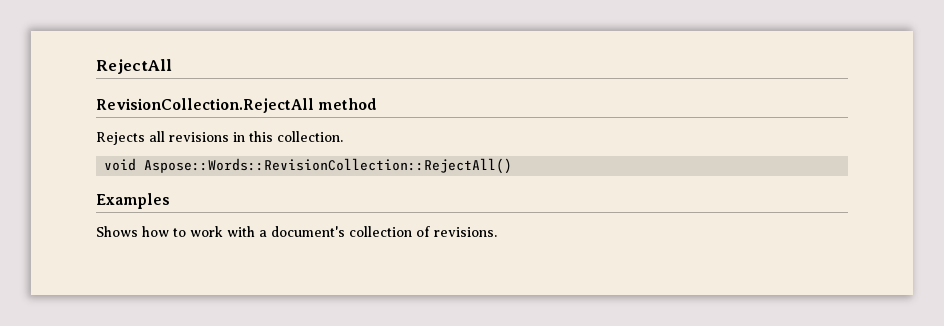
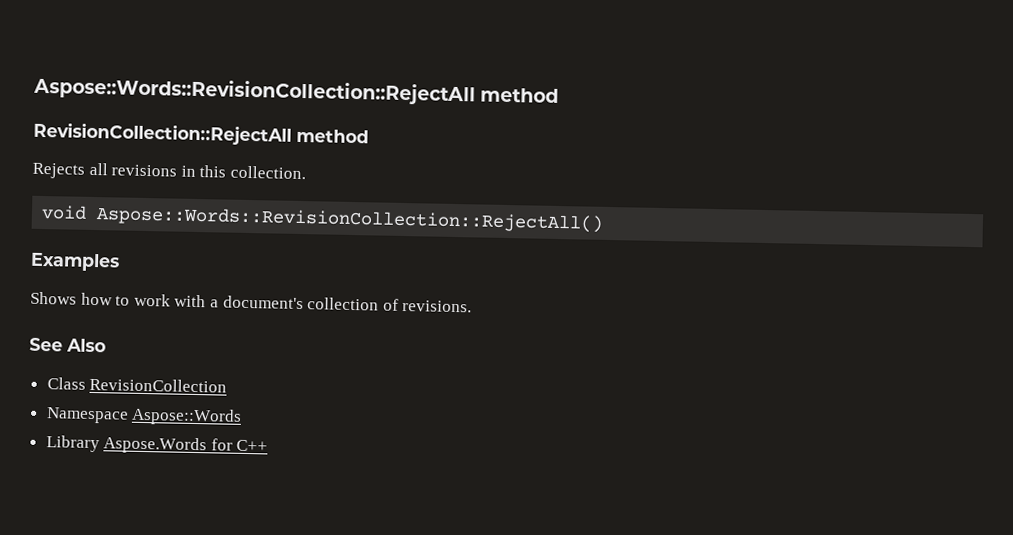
[96,59,172,74] [96,98,314,113] RejectAll // RevisionCollection.RejectAll -> [33,76,560,106] [33,121,292,146] Aspose::Words::RevisionCollection::RejectAll method // RevisionCollection::RejectAll
(497, 232) none -> [29,337,106,353] [46,377,228,393] [45,407,243,426] [45,435,269,455] // See Also // Class RevisionCollection // Namespace Aspose::Words // Library Aspose.Words for C++

